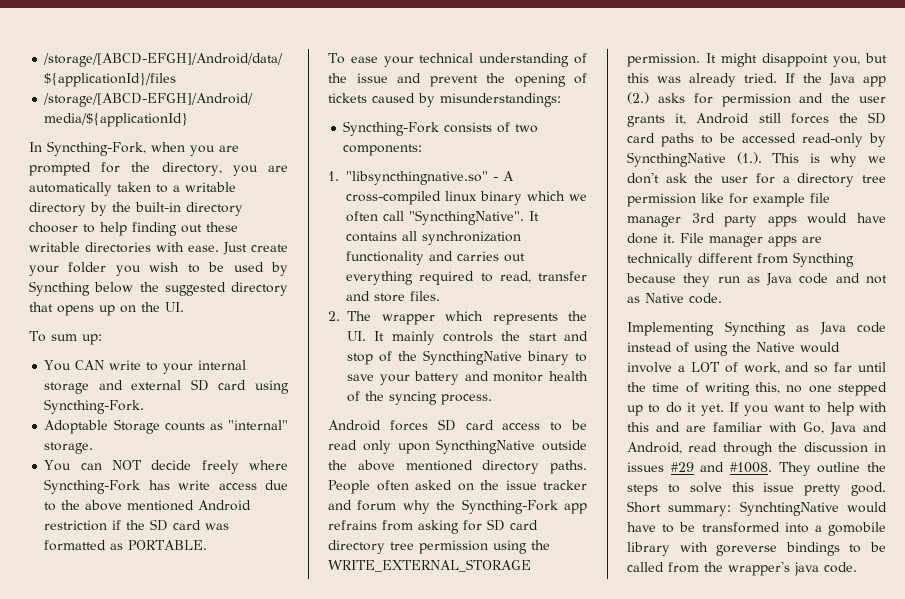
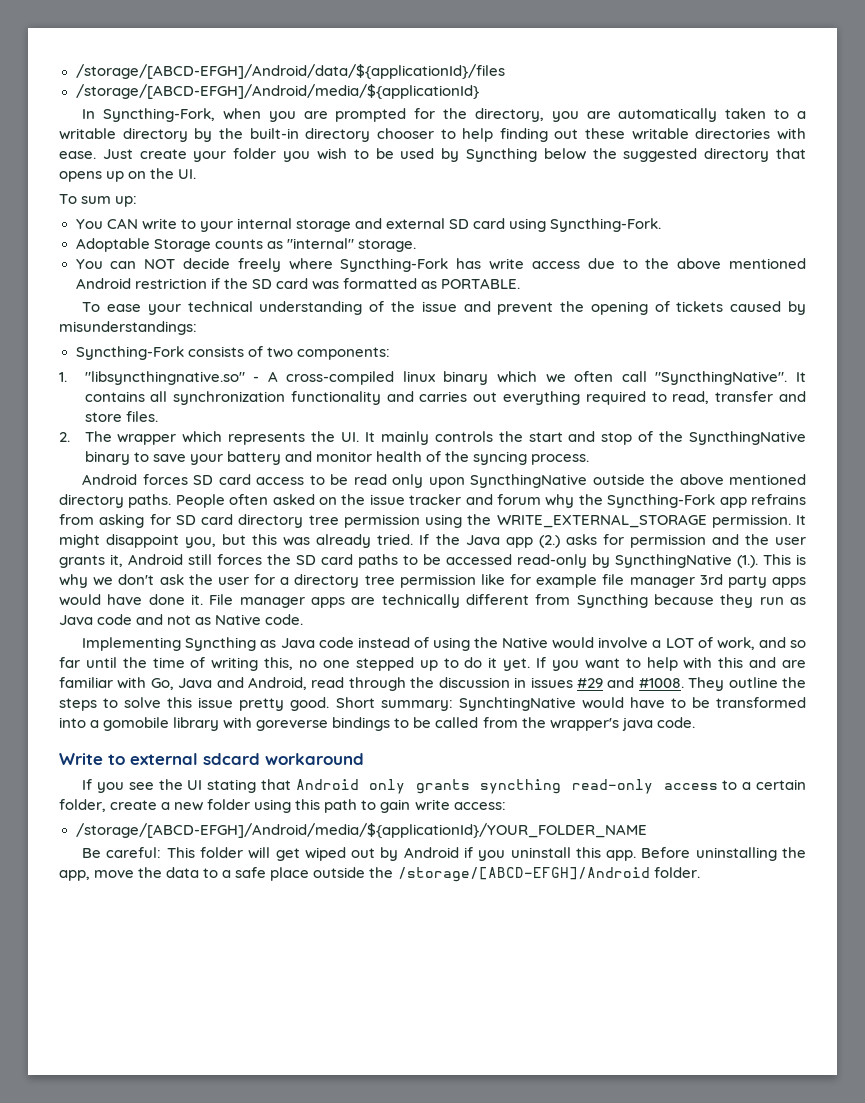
(857, 567) none -> [59,753,364,765] [82,779,806,794] [59,799,506,813] [75,823,647,838] [82,847,806,861] [59,867,700,882] // Write to external sdcard workaround // If you see the UI stating that Android only grants syncthing read-only access to a certain folder, create a new folder using this path to gain write access: // /storage/[ABCD-EFGH]/Android/media/${applicationId}/YOUR_FOLDER_NAME // Be careful: This folder will get wiped out by Android if you uninstall this app. Before uninstalling the app, move the data to a safe place outside the /storage/[ABCD-EFGH]/Android folder.

